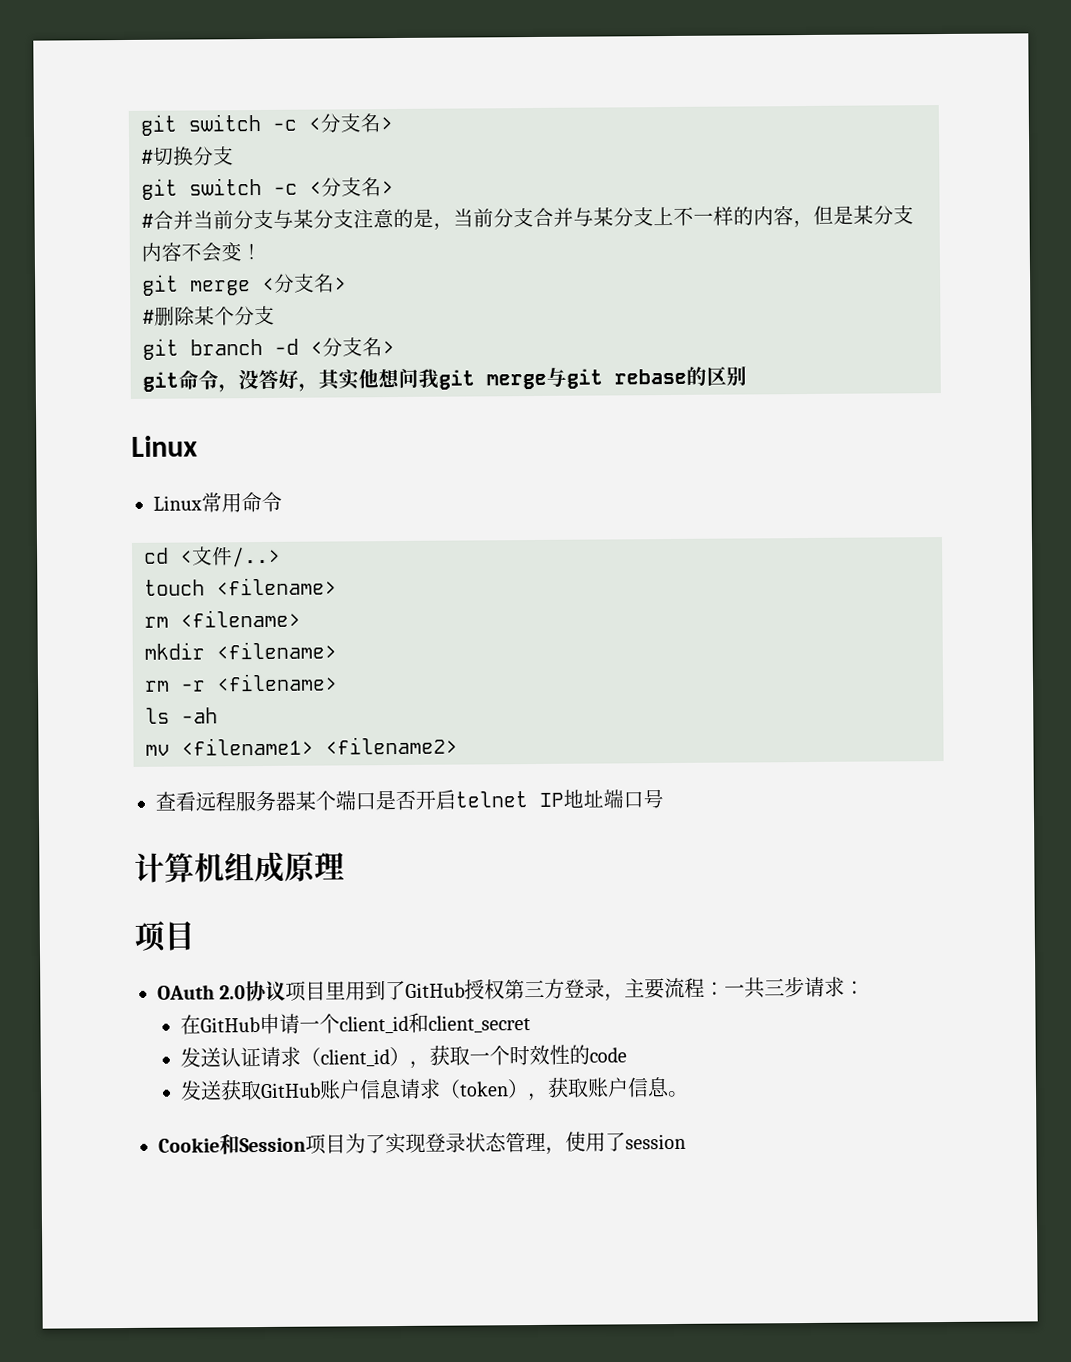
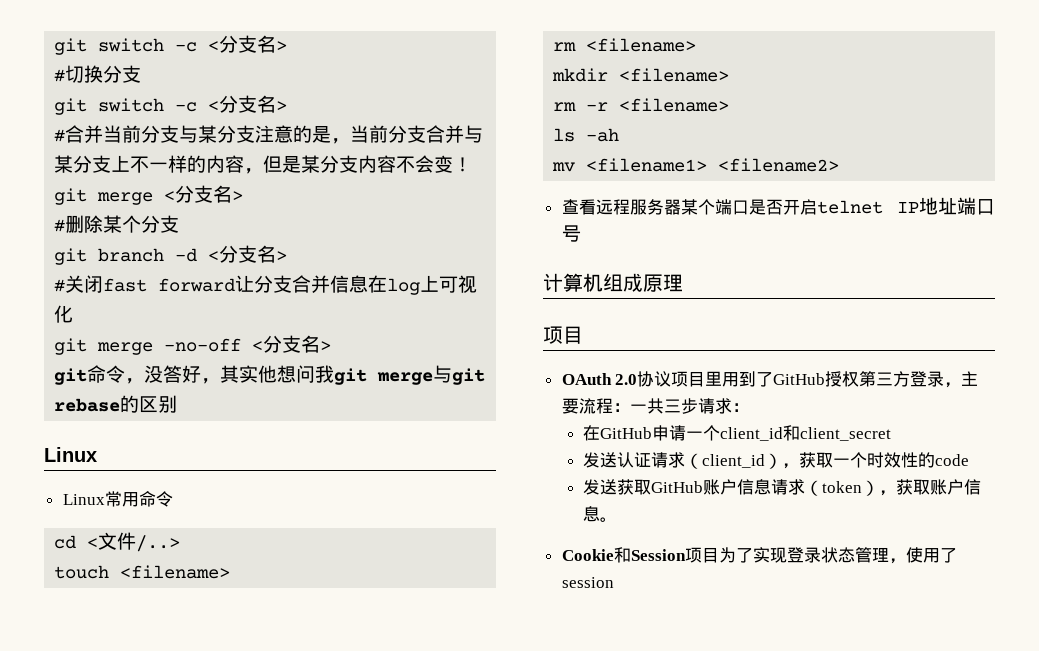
(395, 348) none -> [54,275,478,295] [54,305,74,323] [54,335,332,355] // #关闭fast forward让分支合并信息在log上可视化 // git merge -no-off <分支名>

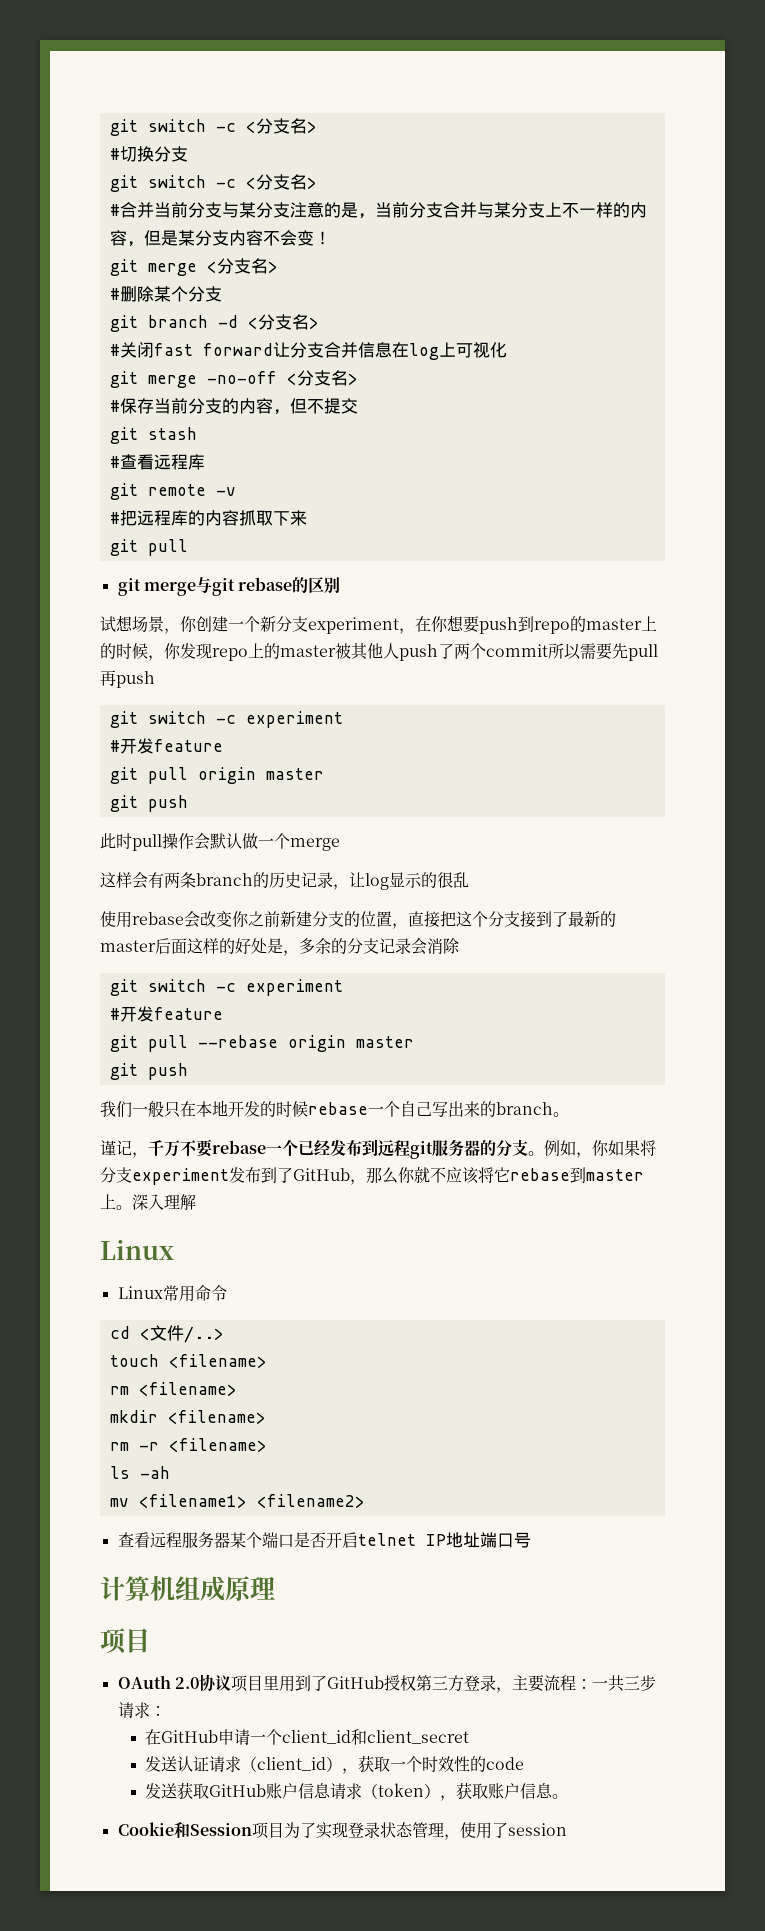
[54,365,335,385] git命令，没答好，其实他想问我 -> [109,398,358,415] [109,427,197,444] [109,454,205,470] [109,483,236,500] [109,510,307,526] [109,539,188,556] #保存当前分支的内容，但不提交 // git stash // #查看远程库 // git remote -v // #把远程库的内容抓取下来 // git pull //
(178, 404) none -> [100,615,657,634] [100,643,658,661] [100,670,155,688] [109,711,343,728] [109,738,223,754] [109,767,324,784] [109,795,188,812] [100,833,340,851] [100,872,469,890] [100,911,616,929] [100,938,460,956] [109,979,343,996] [109,1006,223,1022] [109,1035,414,1052] [109,1063,188,1080] [100,1100,569,1118] [100,1139,656,1159] [100,1167,644,1185] [100,1194,196,1210] // 试想场景，你创建一个新分支experiment，在你想要push到repo的master上的时候，你发现repo上的master被其他人push了两个commit所以需要先pull再push // git switch -c experiment // #开发feature // git pull origin master // git push // 此时pull操作会默认做一个merge // 这样会有两条branch的历史记录，让log显示的很乱 // 使用rebase会改变你之前新建分支的位置，直接把这个分支接到了最新的master后面这样的好处是，多余的分支记录会消除 // git switch -c experiment // #开发feature // git pull --rebase origin master // git push // 我们一般只在本地开发的时候rebase一个自己写出来的branch。 // 谨记，千万不要rebase一个已经发布到远程git服务器的分支。例如，你如果将分支experiment发布到了GitHub，那么你就不应该将它rebase到master上。深入理解

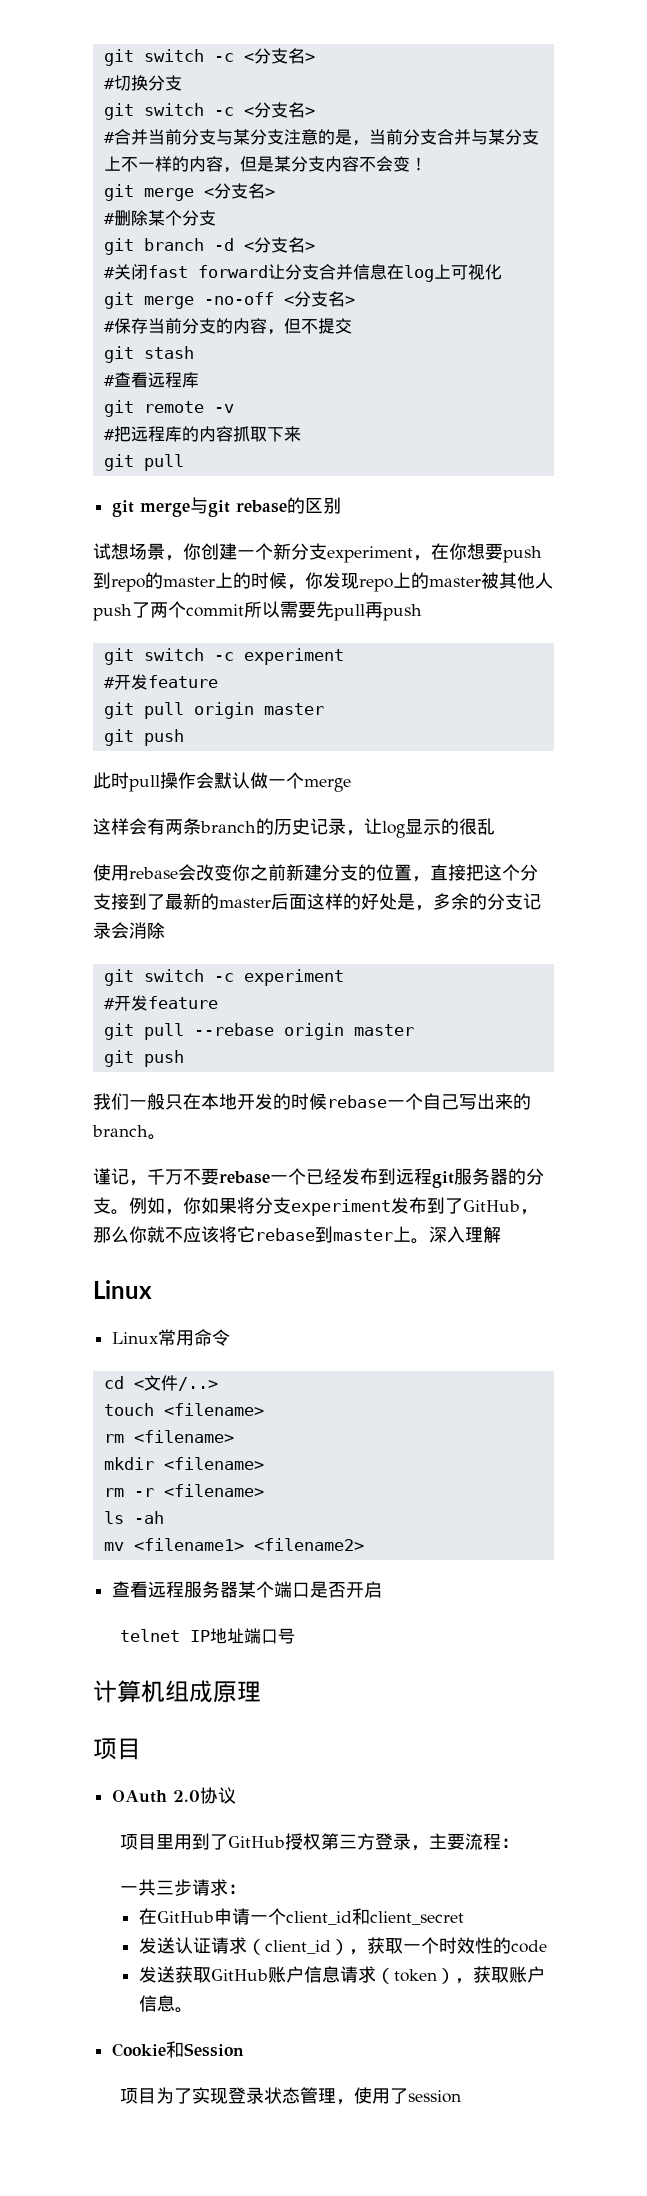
(358, 1540) none -> (383, 1589) //
(231, 1683) none -> (237, 1795) //
(592, 1684) none -> (519, 1843) //
(252, 1829) none -> (245, 2050) //

